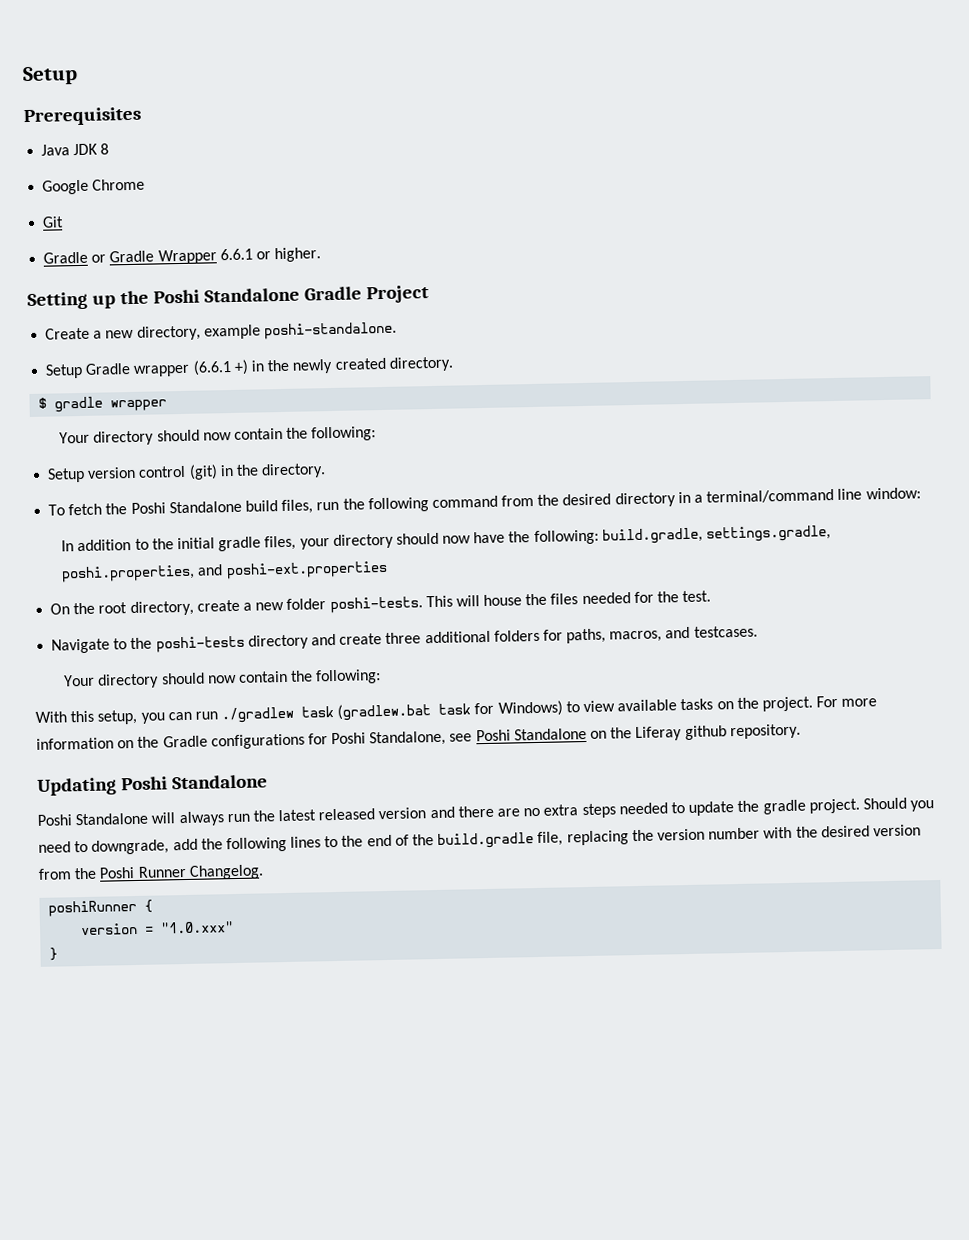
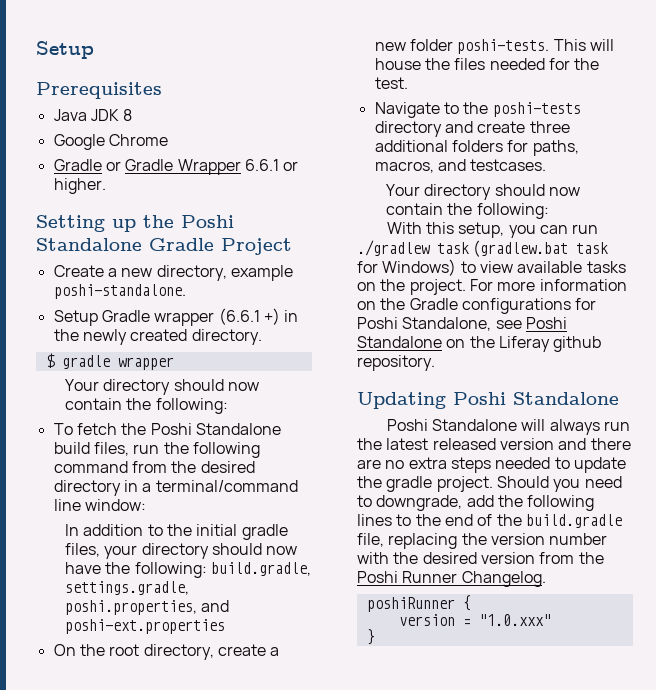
[42,216,65,228] // Git -> (168, 140) none
[47,463,327,483] // Setup version control (git) in the directory. -> (228, 406) none

